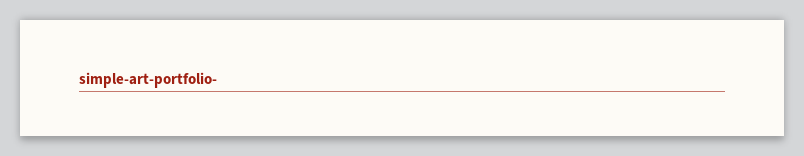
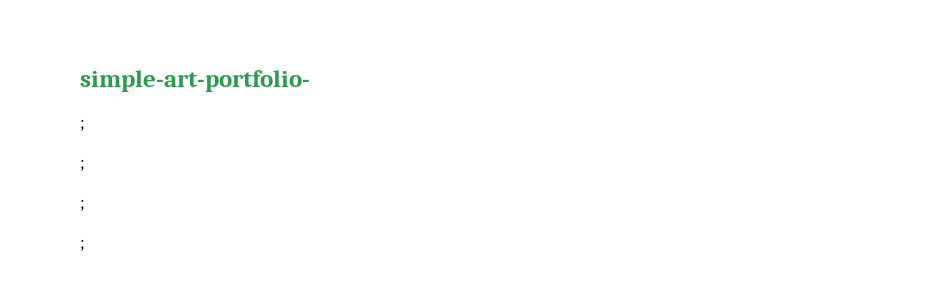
(217, 80) none -> [80,119,85,131] [80,159,85,171] [80,199,85,211] [80,239,85,251] // ; // ; // ; // ;

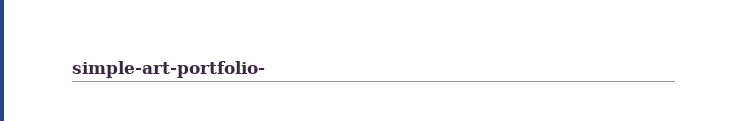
[80,119,85,131] [80,159,85,171] [80,199,85,211] [80,239,85,251] // ; // ; // ; // ; -> (265, 69) none

